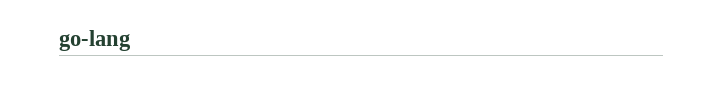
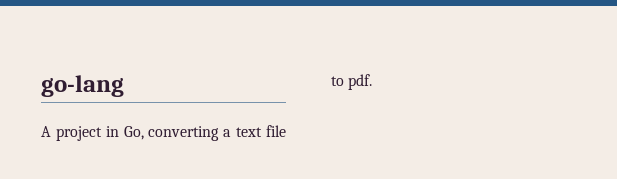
(131, 40) none -> [41,125,286,141] [331,74,373,90] // A project in Go, converting a text file to pdf.

